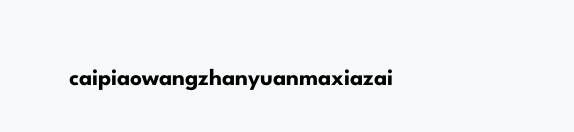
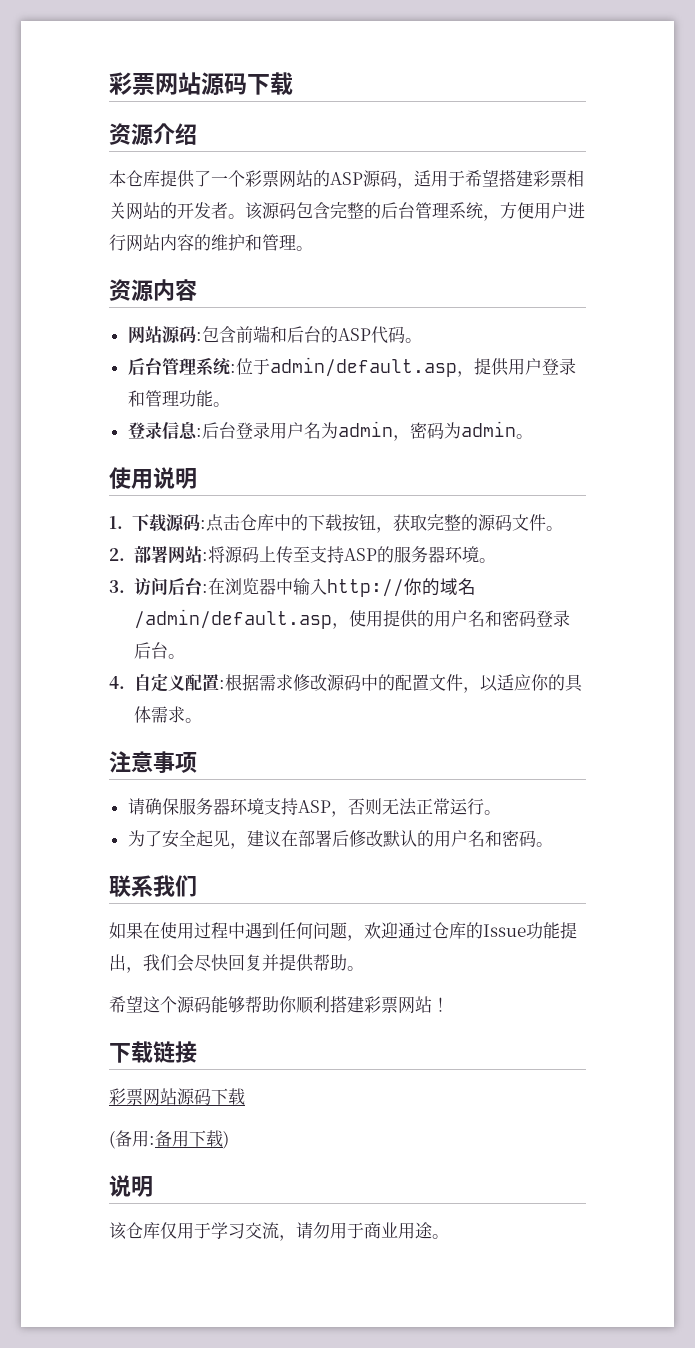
[69,68,393,91] caipiaowangzhanyuanmaxiazai -> [109,72,293,96] [109,123,197,146] [109,169,584,189] [109,202,585,221] [109,234,313,252] [109,279,197,302] [127,325,422,344] [127,357,576,377] [127,390,230,407] [127,421,533,441] [109,467,197,489] [109,514,563,533] [109,546,496,564] [109,577,476,597] [133,609,570,629] [133,642,185,659] [109,673,583,693] [133,706,202,723] [109,751,197,773] [127,798,501,817] [127,830,553,849] [109,875,197,897] [109,922,577,941] [109,954,364,973] [109,995,449,1014] [109,1041,197,1063] [109,1088,245,1106] [109,1130,229,1149] [109,1175,153,1197] [109,1222,449,1241] 彩票网站源码下载 // 资源介绍 // 本仓库提供了一个彩票网站的ASP源码，适用于希望搭建彩票相关网站的开发者。该源码包含完整的后台管理系统，方便用户进行网站内容的维护和管理。 // 资源内容 // 网站源码:包含前端和后台的ASP代码。 // 后台管理系统:位于admin/default.asp，提供用户登录和管理功能。 // 登录信息:后台登录用户名为admin，密码为admin。 // 使用说明 // 1.下载源码:点击仓库中的下载按钮，获取完整的源码文件。 // 2.部署网站:将源码上传至支持ASP的服务器环境。 // 3.访问后台:在浏览器中输入http://你的域名/admin/default.asp，使用提供的用户名和密码登录后台。 // 4.自定义配置:根据需求修改源码中的配置文件，以适应你的具体需求。 // 注意事项 // 请确保服务器环境支持ASP，否则无法正常运行。 // 为了安全起见，建议在部署后修改默认的用户名和密码。 // 联系我们 // 如果在使用过程中遇到任何问题，欢迎通过仓库的Issue功能提出，我们会尽快回复并提供帮助。 // 希望这个源码能够帮助你顺利搭建彩票网站！ // 下载链接 // 彩票网站源码下载 // (备用:备用下载) // 说明 // 该仓库仅用于学习交流，请勿用于商业用途。

